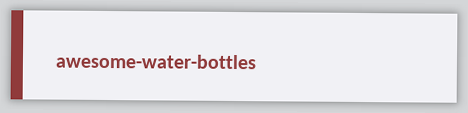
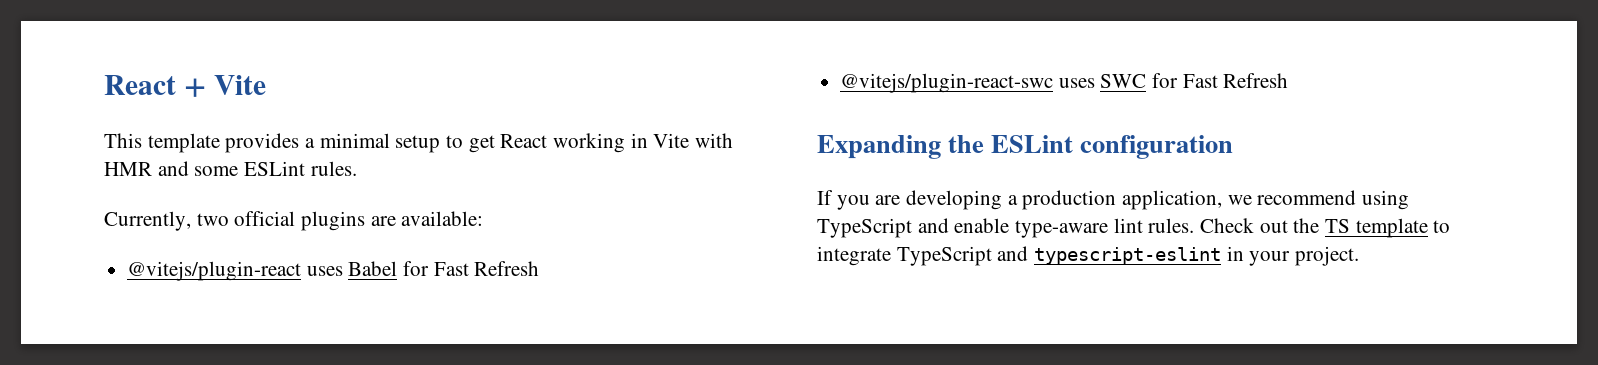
[55,53,257,70] awesome-water-bottles -> [104,75,266,97] [104,133,734,153] [104,161,357,176] [104,211,484,231] [127,261,540,281] [840,73,1289,93] [817,135,1234,159] [817,190,1410,210] [817,218,1451,238] [817,246,1360,266] React + Vite // This template provides a minimal setup to get React working in Vite with HMR and some ESLint rules. // Currently, two official plugins are available: // @vitejs/plugin-react uses Babel for Fast Refresh // @vitejs/plugin-react-swc uses SWC for Fast Refresh // Expanding the ESLint configuration // If you are developing a production application, we recommend using TypeScript and enable type-aware lint rules. Check out the TS template to integrate TypeScript and typescript-eslint in your project.

